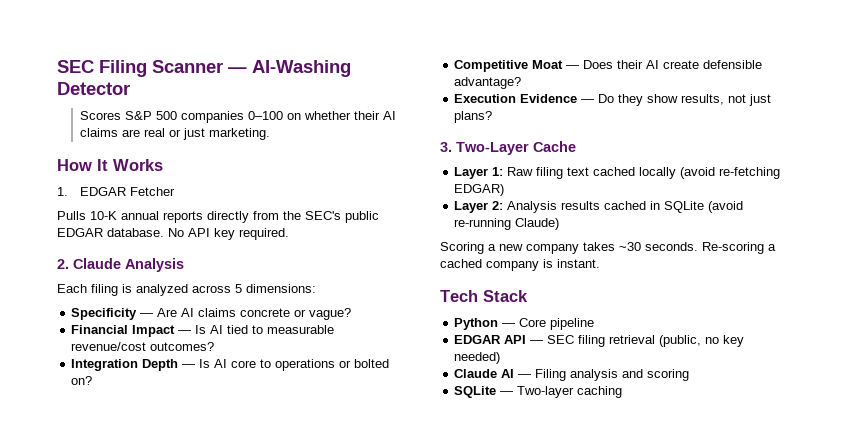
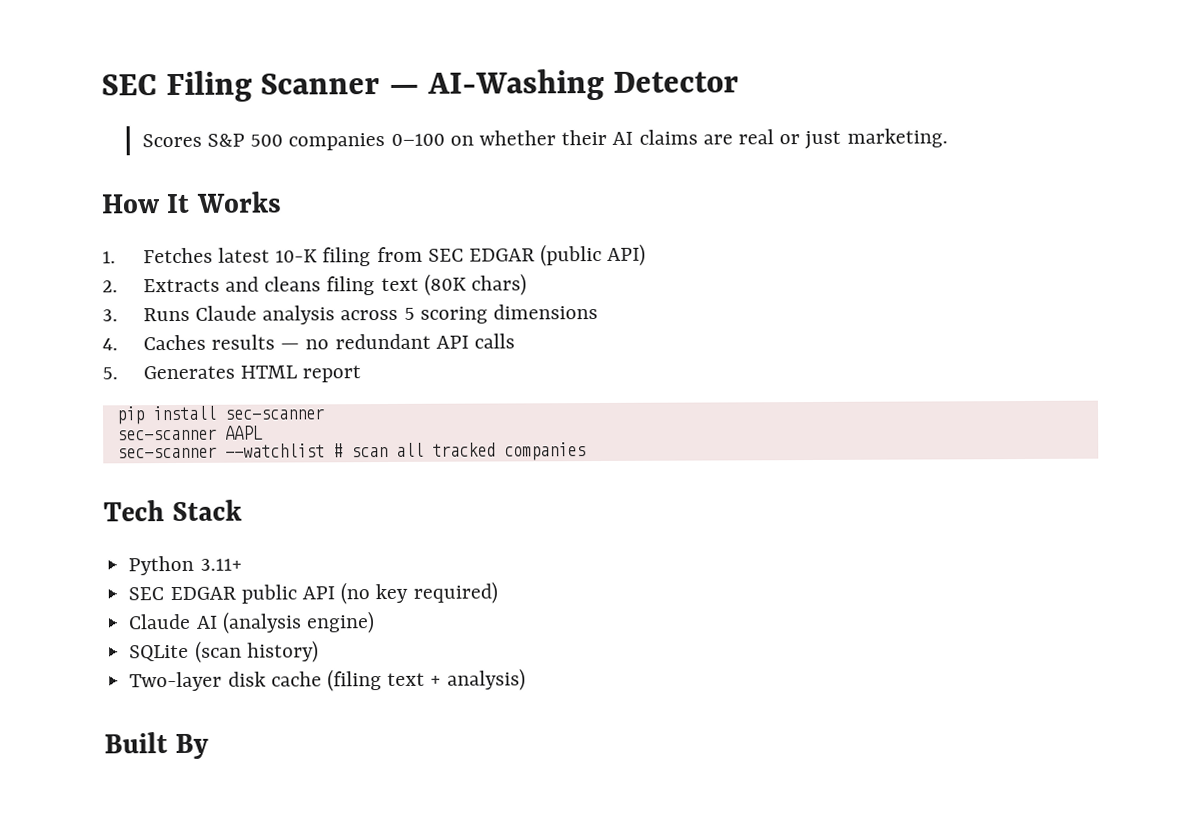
[79,187,175,196] [57,211,379,223] [57,228,289,240] [57,258,184,272] [57,284,316,296] [71,308,352,320] [71,325,335,337] [71,342,215,351] [71,359,390,371] [71,376,93,385] [454,60,763,72] [454,77,522,89] [454,94,772,106] [454,111,493,123] [440,141,576,155] [454,167,781,179] [454,184,505,196] [454,201,744,213] [454,218,560,230] [440,242,776,254] [440,259,600,271] [440,290,528,302] [454,318,595,330] [454,335,745,347] [454,352,501,364] [454,369,690,381] [454,386,623,398] EDGAR Fetcher // Pulls 10-K annual reports directly from the SEC's public EDGAR database. No API key required. // 2. Claude Analysis // Each filing is analyzed across 5 dimensions: // Specificity — Are AI claims concrete or vague? // Financial Impact — Is AI tied to measurable revenue/cost outcomes? // Integration Depth — Is AI core to operations or bolted on? // Competitive Moat — Does their AI create defensible advantage? // Execution Evidence — Do they show results, not just plans? // 3. Two-Layer Cache // Layer 1: Raw filing text cached locally (avoid re-fetching EDGAR) // Layer 2: Analysis results cached in SQLite (avoid re-running Claude) // Scoring a new company takes ~30 seconds. Re-scoring a cached company is instant. // Tech Stack // Python — Core pipeline // EDGAR API — SEC filing retrieval (public, no key needed) // Claude AI — Filing analysis and scoring // SQLite — Two-layer caching -> [142,243,647,267] [102,273,527,296] [102,304,598,325] [102,333,515,351] [102,365,362,383] [115,405,325,425] [116,425,263,441] [116,442,586,461] [103,499,243,522] [128,555,242,576] [128,581,498,605] [128,611,375,634] [129,640,319,663] [129,668,526,692] [104,732,210,760] Fetches latest 10-K filing from SEC EDGAR (public API) // 2. Extracts and cleans filing text (80K chars) // 3. Runs Claude analysis across 5 scoring dimensions // 4. Caches results — no redundant API calls // 5. Generates HTML report // pip install sec-scanner // sec-scanner AAPL // sec-scanner --watchlist # scan all tracked companies // Tech Stack // Python 3.11+ // SEC EDGAR public API (no key required) // Claude AI (analysis engine) // SQLite (scan history) // Two-layer disk cache (filing text + analysis) // Built By

